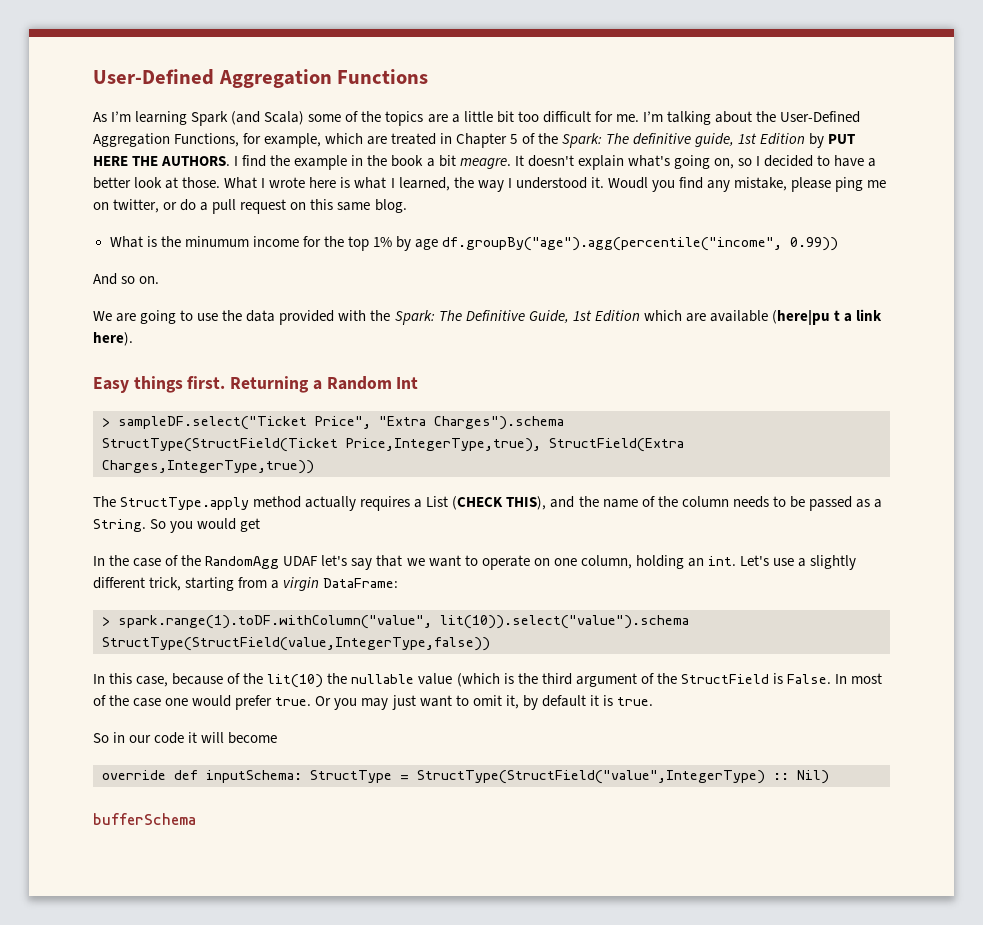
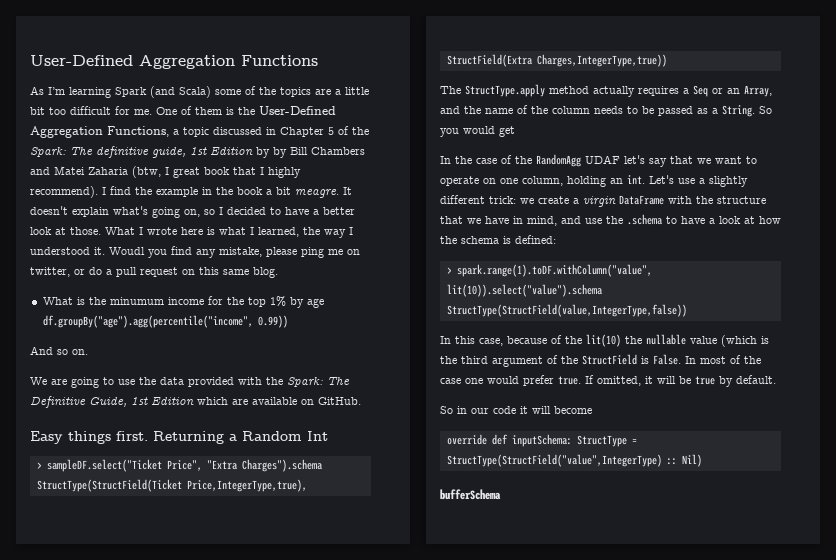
[642,111,861,125] [93,133,437,148] I’m talking about the User-Defined Aggregation Functions, for example, which are treated -> [156,106,336,115] [30,126,262,138] One of them is the User-Defined Aggregation Functions, a topic discussed
[827,134,855,144] [93,156,231,166] PUT HERE THE AUTHORS. -> [273,147,365,158] [30,166,301,178] [30,186,98,198] by Bill Chambers and Matei Zaharia (btw, I great book that I highly recommend).
[771,309,883,325] [93,332,133,346] (here|pu t a link here). -> [301,397,361,405] on GitHub.
[426,496,547,510] List (CHECK THIS), -> [693,85,772,97] Seq or an Array,
[149,577,399,591] trick, starting from a virgin DataFrame: -> [489,195,766,207] [440,214,781,226] [440,235,556,244] trick: we create a virgin DataFrame with the structure that we have in mind, and use the .schema to have a look at how the schema is defined:
[315,695,653,710] Or you may just want to omit it, by default it is true. -> [585,375,776,387] If omitted, it will be true by default.

